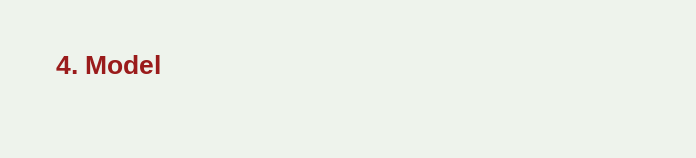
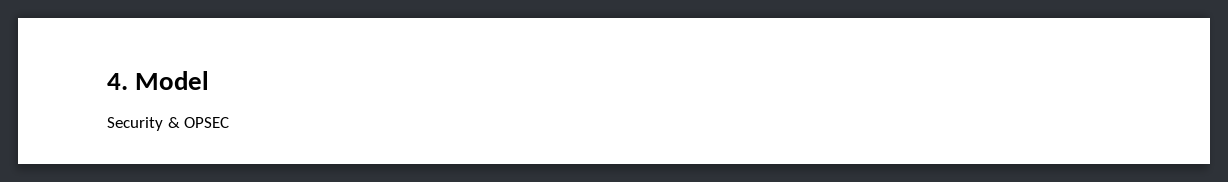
(162, 64) none -> [107,117,230,131] // Security & OPSEC

